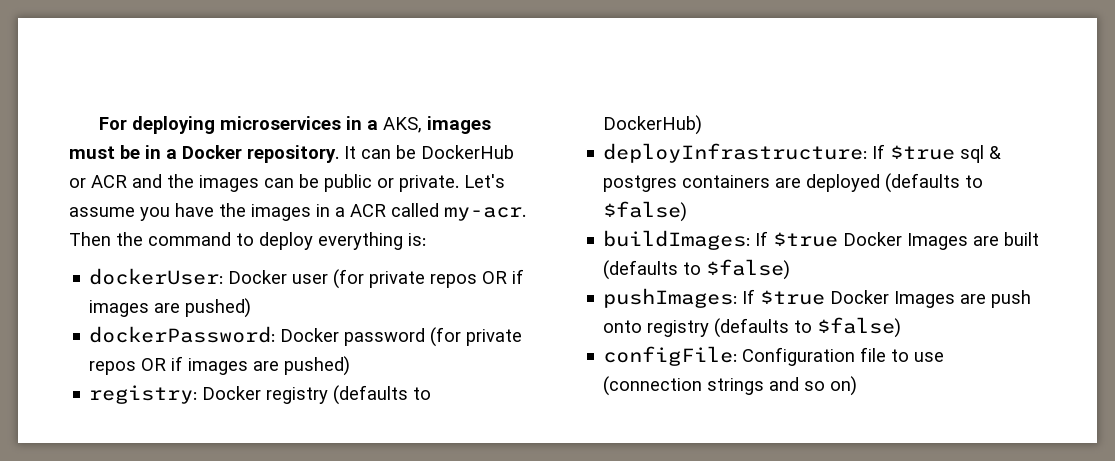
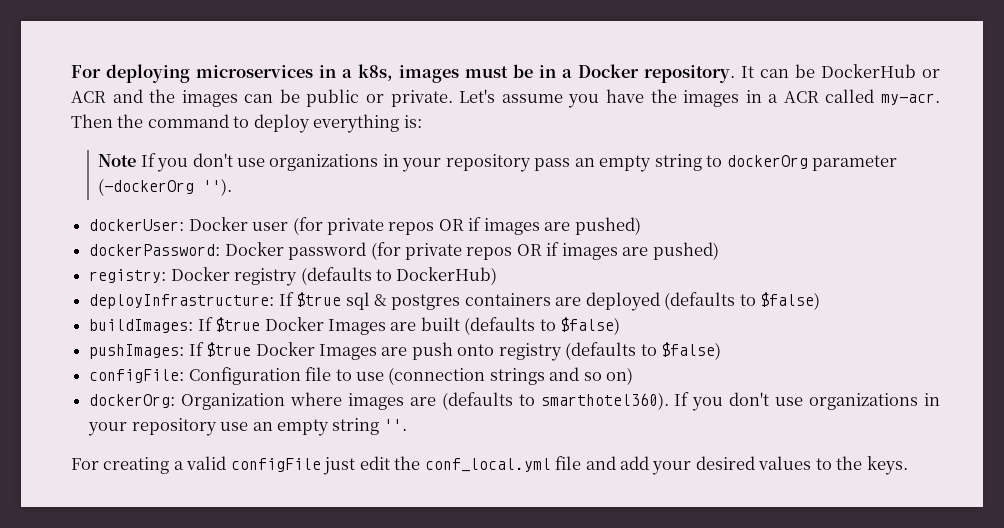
[383,117,423,133] AKS, -> [358,64,393,81] k8s,
(426, 239) none -> [98,153,897,172] [98,178,233,196] // Note If you don't use organizations in your repository pass an empty string to dockerOrg parameter (-dockerOrg '').
(858, 386) none -> [89,392,941,411] [88,418,407,436] [71,456,908,475] // dockerOrg: Organization where images are (defaults to smarthotel360). If you don't use organizations in your repository use an empty string ''. // For creating a valid configFile just edit the conf_local.yml file and add your desired values to the keys.

